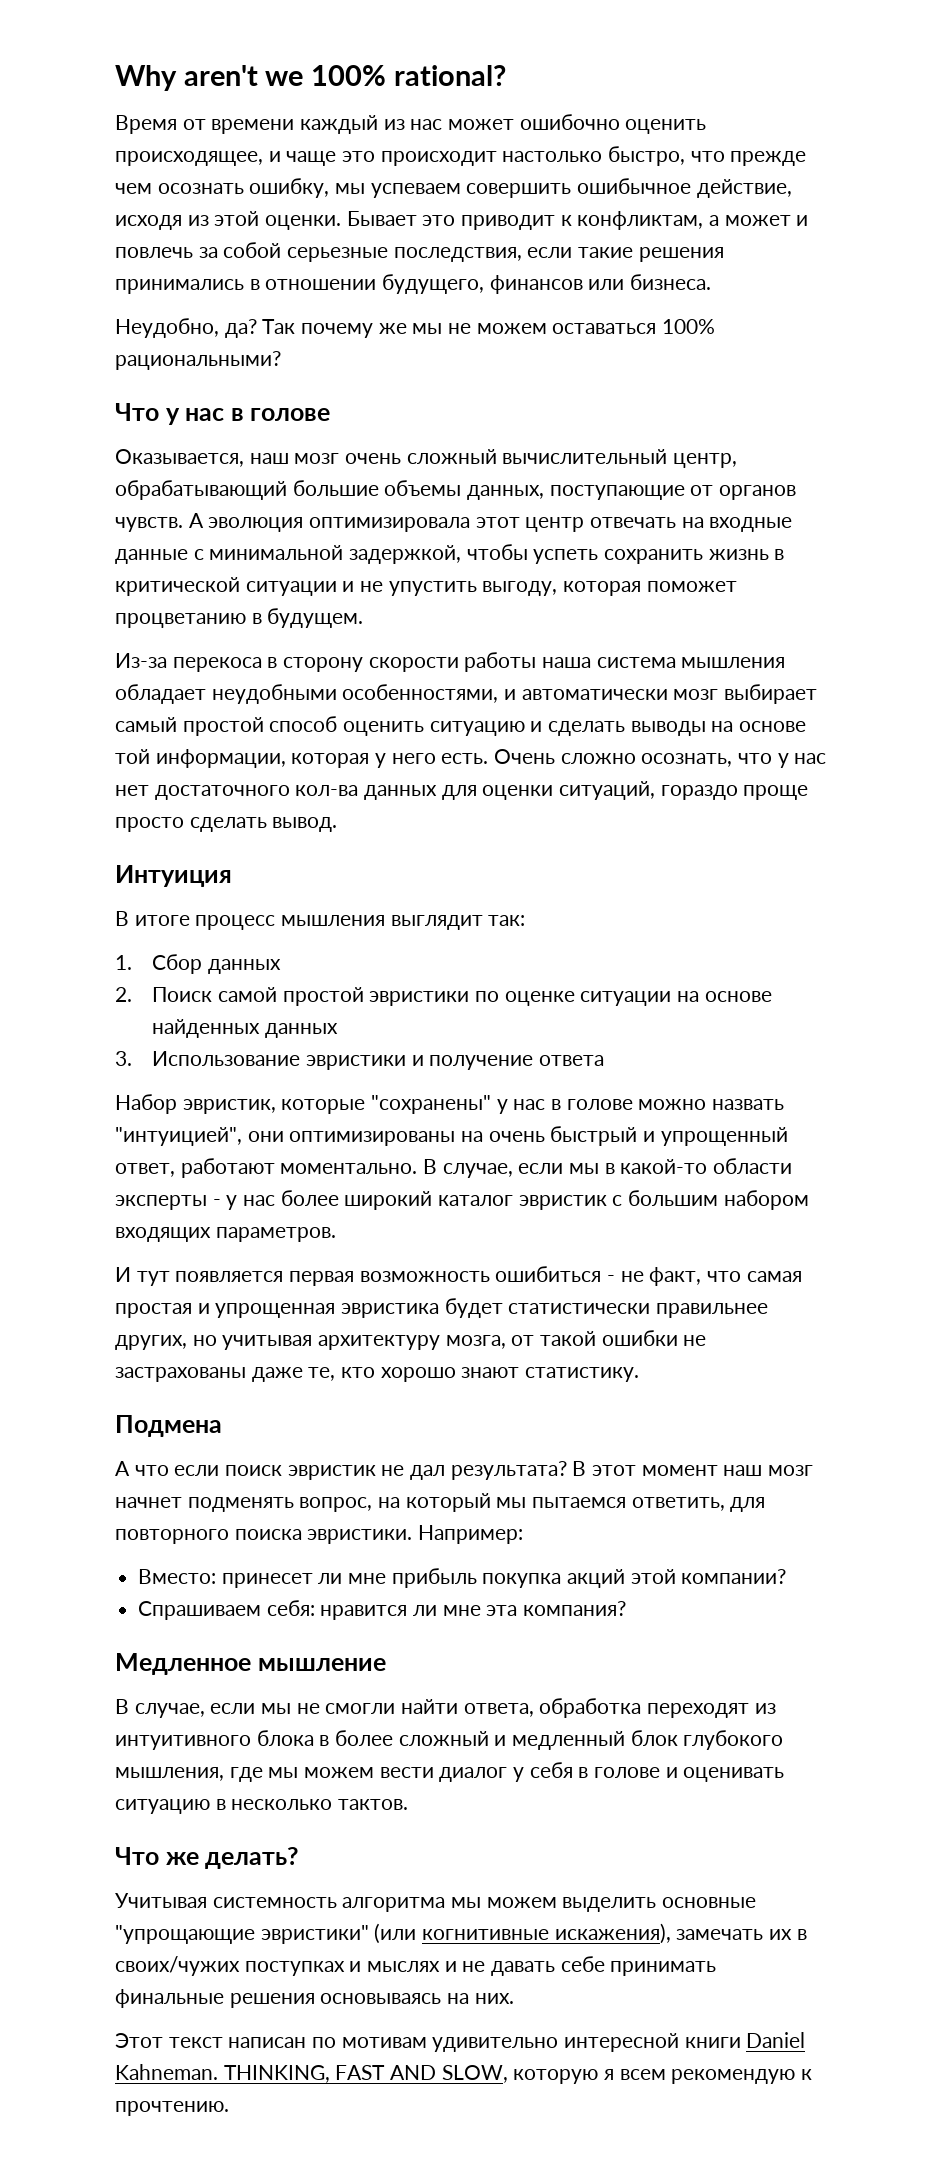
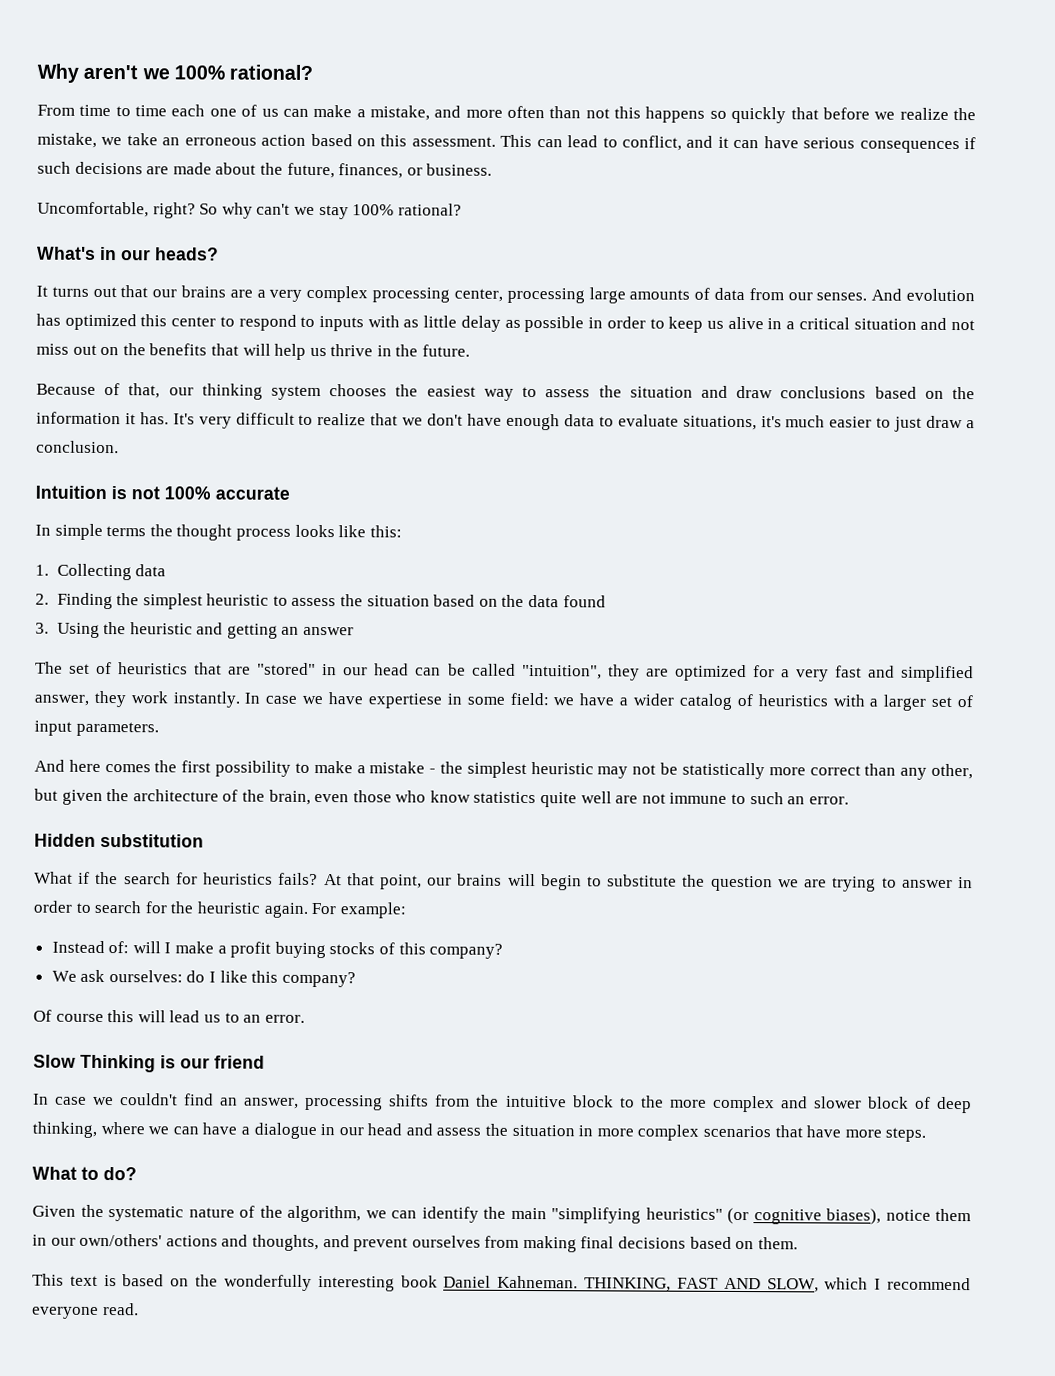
[115,114,707,134] [115,146,807,166] [115,178,792,198] [115,211,809,230] [115,242,724,262] [115,274,712,294] [115,318,716,338] [115,351,281,370] [115,403,331,425] [115,449,738,468] [115,480,797,500] [115,513,793,532] [115,544,785,564] [115,577,737,596] [115,608,364,628] [115,652,786,672] [115,684,818,704] [115,716,807,736] [115,749,827,768] [115,781,809,800] [115,817,338,832] [115,865,232,887] [115,911,526,930] Время от времени каждый из нас может ошибочно оценить происходящее, и чаще это происходит настолько быстро, что прежде чем осознать ошибку, мы успеваем совершить ошибычное действие, исходя из этой оценки. Бывает это приводит к конфликтам, а может и повлечь за собой серьезные последствия, если такие решения принимались в отношении будущего, финансов или бизнеса. // Неудобно, да? Так почему же мы не можем оставаться 100% рациональными? // Что у нас в голове // Оказывается, наш мозг очень сложный вычислительный центр, обрабатывающий большие объемы данных, поступающие от органов чувств. А эволюция оптимизировала этот центр отвечать на входные данные с минимальной задержкой, чтобы успеть сохранить жизнь в критической ситуации и не упустить выгоду, которая поможет процветанию в будущем. // Из-за перекоса в сторону скорости работы наша система мышления обладает неудобными особенностями, и автоматически мозг выбирает самый простой способ оценить ситуацию и сделать выводы на основе той информации, которая у него есть. Очень сложно осознать, что у нас нет достаточного кол-ва данных для оценки ситуаций, гораздо проще просто сделать вывод. // Интуиция // В итоге процесс мышления выглядит так: -> [37,104,977,124] [37,132,977,154] [37,161,493,179] [37,201,462,220] [37,246,219,261] [36,285,976,304] [36,313,976,333] [36,343,471,360] [36,383,976,401] [36,411,976,432] [36,440,119,454] [35,485,290,500] [35,523,402,541] From time to time each one of us can make a mistake, and more often than not this happens so quickly that before we realize the mistake, we take an erroneous action based on this assessment. This can lead to conflict, and it can have serious consequences if such decisions are made about the future, finances, or business. // Uncomfortable, right? So why can't we stay 100% rational? // What's in our heads? // It turns out that our brains are a very complex processing center, processing large amounts of data from our senses. And evolution has optimized this center to respond to inputs with as little delay as possible in order to keep us alive in a critical situation and not miss out on the benefits that will help us thrive in the future. // Because of that, our thinking system chooses the easiest way to assess the situation and draw conclusions based on the information it has. It's very difficult to realize that we don't have enough data to evaluate situations, it's much easier to just draw a conclusion. // Intuition is not 100% accurate // In simple terms the thought process looks like this:
[152,954,281,974] Сбор данных -> [56,563,167,581] Collecting data
[152,987,772,1006] [152,1019,338,1038] [115,1051,604,1070] [115,1094,785,1114] [115,1126,788,1146] [115,1158,793,1178] [115,1190,809,1210] [115,1227,336,1242] [115,1266,802,1286] [115,1298,769,1318] [115,1330,707,1350] [115,1367,640,1382] [115,1415,222,1437] [115,1461,814,1480] [115,1493,766,1512] [115,1525,524,1544] [138,1568,787,1588] [138,1600,627,1620] [115,1653,386,1675] [115,1698,776,1718] [115,1730,784,1750] [115,1762,785,1782] [115,1799,409,1814] [115,1847,300,1869] [115,1893,757,1912] [115,1923,807,1944] [115,1956,717,1976] [115,1989,514,2008] [115,2033,741,2052] Поиск самой простой эвристики по оценке ситуации на основе найденных данных // 3. Использование эвристики и получение ответа // Набор эвристик, которые "сохранены" у нас в голове можно назвать "интуицией", они оптимизированы на очень быстрый и упрощенный ответ, работают моментально. В случае, если мы в какой-то области эксперты - у нас более широкий каталог эвристик с большим набором входящих параметров. // И тут появляется первая возможность ошибиться - не факт, что самая простая и упрощенная эвристика будет статистически правильнее других, но учитывая архитектуру мозга, от такой ошибки не застрахованы даже те, кто хорошо знают статистику. // Подмена // А что если поиск эвристик не дал результата? В этот момент наш мозг начнет подменять вопрос, на который мы пытаемся ответить, для повторного поиска эвристики. Например: // Вместо: принесет ли мне прибыль покупка акций этой компании? // Спрашиваем себя: нравится ли мне эта компания? // Медленное мышление // В случае, если мы не смогли найти ответа, обработка переходят из интуитивного блока в более сложный и медленный блок глубокого мышления, где мы можем вести диалог у себя в голове и оценивать ситуацию в несколько тактов. // Что же делать? // Учитывая системность алгоритма мы можем выделить основные "упрощающие эвристики" (или когнитивные искажения), замечать их в своих/чужих поступках и мыслях и не давать себе принимать финальные решения основываясь на них. // Этот текст написан по мотивам удивительно интересной книги -> [56,592,606,610] [35,622,355,639] [35,661,974,683] [34,690,973,711] [34,720,159,737] [34,759,974,780] [34,788,849,808] [34,833,204,848] [34,871,974,892] [33,900,406,919] [51,940,504,959] [51,969,356,988] [33,1009,305,1023] [33,1054,265,1073] [33,1093,972,1114] [32,1121,927,1142] [32,1166,137,1181] [32,1204,971,1225] [32,1233,798,1253] [32,1273,438,1292] Finding the simplest heuristic to assess the situation based on the data found // 3. Using the heuristic and getting an answer // The set of heuristics that are "stored" in our head can be called "intuition", they are optimized for a very fast and simplified answer, they work instantly. In case we have expertiese in some field: we have a wider catalog of heuristics with a larger set of input parameters. // And here comes the first possibility to make a mistake - the simplest heuristic may not be statistically more correct than any other, but given the architecture of the brain, even those who know statistics quite well are not immune to such an error. // Hidden substitution // What if the search for heuristics fails? At that point, our brains will begin to substitute the question we are trying to answer in order to search for the heuristic again. For example: // Instead of: will I make a profit buying stocks of this company? // We ask ourselves: do I like this company? // Of course this will lead us to an error. // Slow Thinking is our friend // In case we couldn't find an answer, processing shifts from the intuitive block to the more complex and slower block of deep thinking, where we can have a dialogue in our head and assess the situation in more complex scenarios that have more steps. // What to do? // Given the systematic nature of the algorithm, we can identify the main "simplifying heuristics" (or cognitive biases), notice them in our own/others' actions and thoughts, and prevent ourselves from making final decisions based on them. // This text is based on the wonderfully interesting book
[513,2069,813,2084] [115,2101,229,2116] которую я всем рекомендую к прочтению. -> [824,1277,972,1291] [32,1303,139,1319] which I recommend everyone read.

